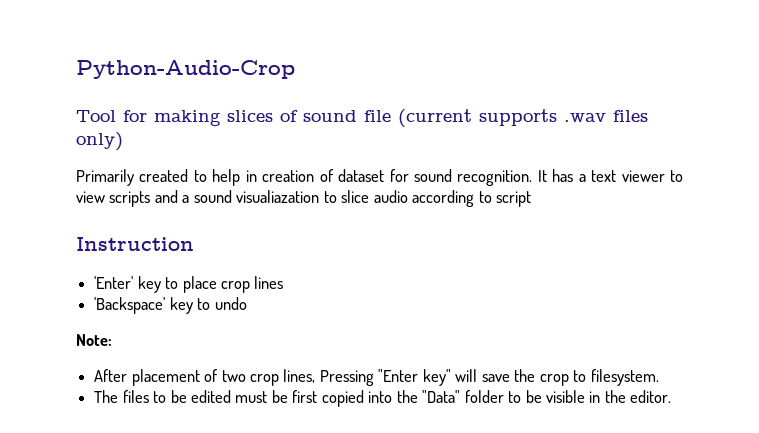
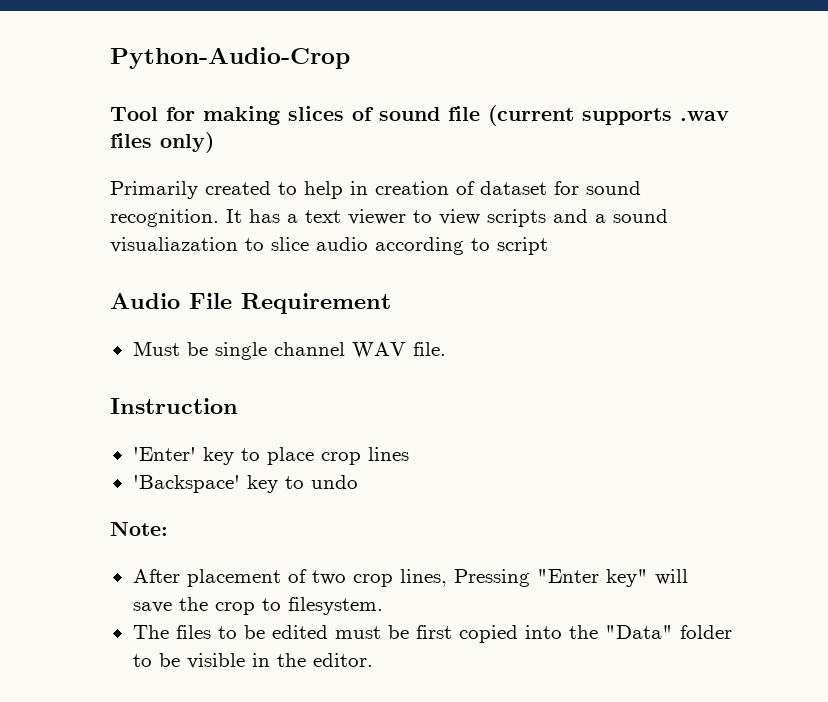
(532, 199) none -> [110,293,391,314] [132,341,446,360] // Audio File Requirement // Must be single channel WAV file.

